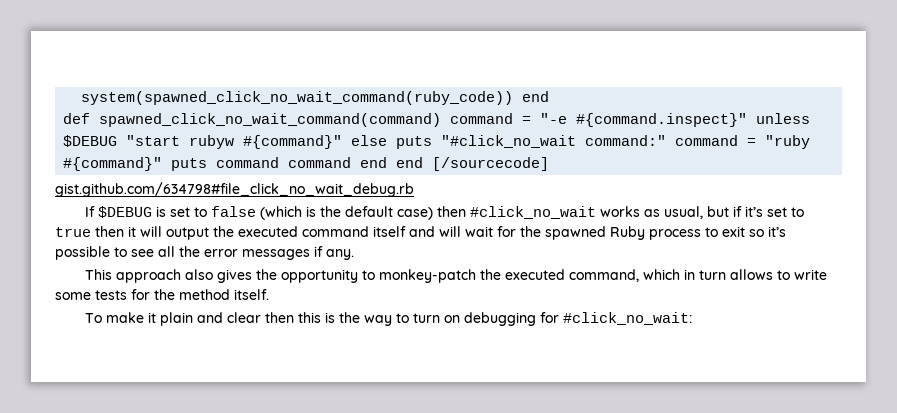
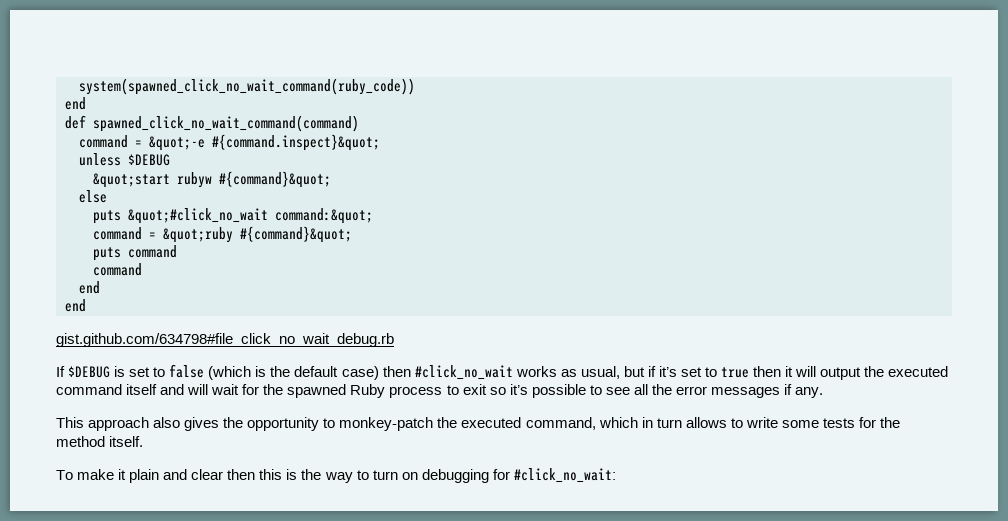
(514, 98) none -> (415, 86) //
[450,113,748,127] command = "-e #{command.inspect}" -> [79,134,380,151] // command = &quot;-e #{command.inspect}&quot; //
[126,135,811,149] [63,157,163,171] "start rubyw #{command}" else puts "#click_no_wait command:" command = "ruby #{command}" -> [93,171,331,188] [79,190,107,203] [93,208,373,224] [93,226,352,243] // &quot;start rubyw #{command}&quot; // else // puts &quot;#click_no_wait command:&quot; // command = &quot;ruby #{command}&quot; //
[288,157,550,171] command end end [/sourcecode] -> [93,263,142,276] [79,281,100,294] [65,299,86,312] // command // end // end

